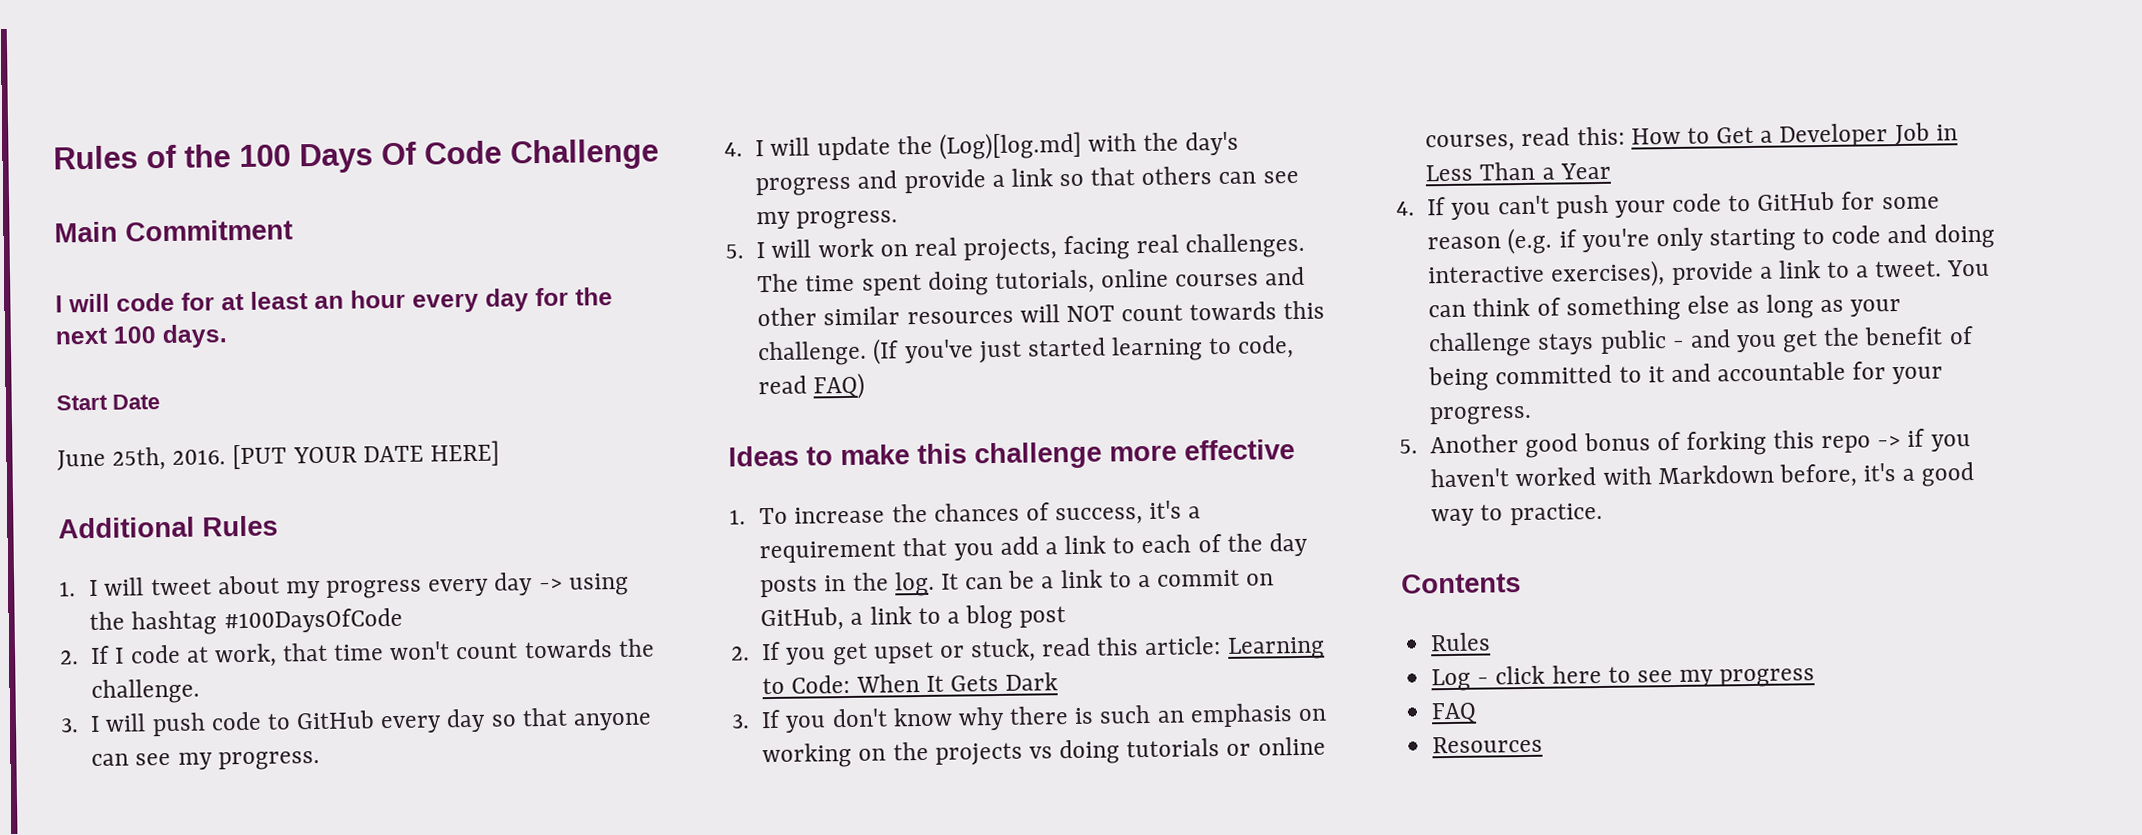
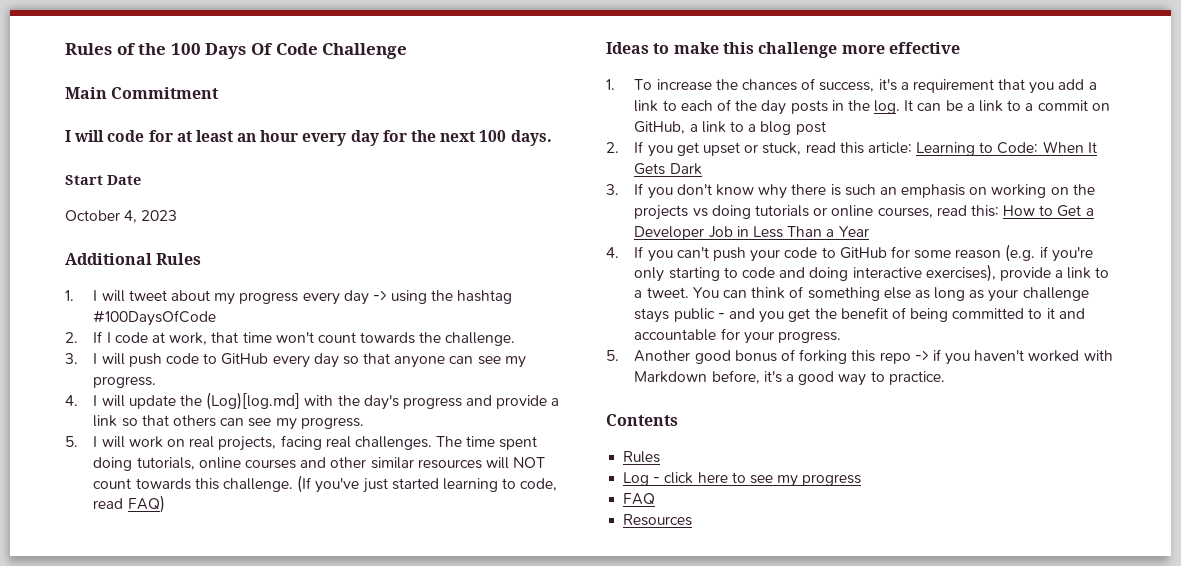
[57,440,500,471] June 25th, 2016. [PUT YOUR DATE HERE] -> [65,210,178,223] October 4, 2023

